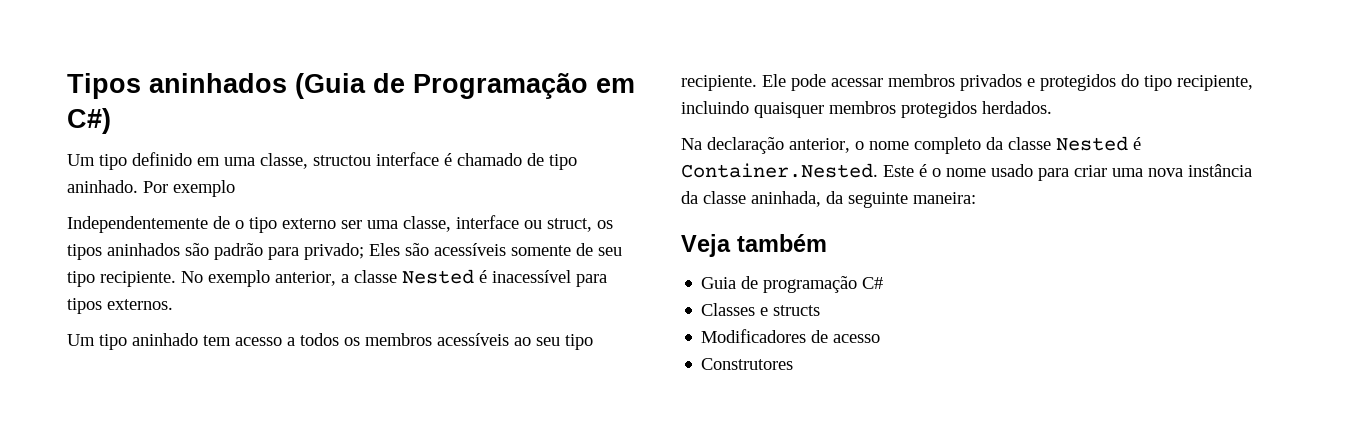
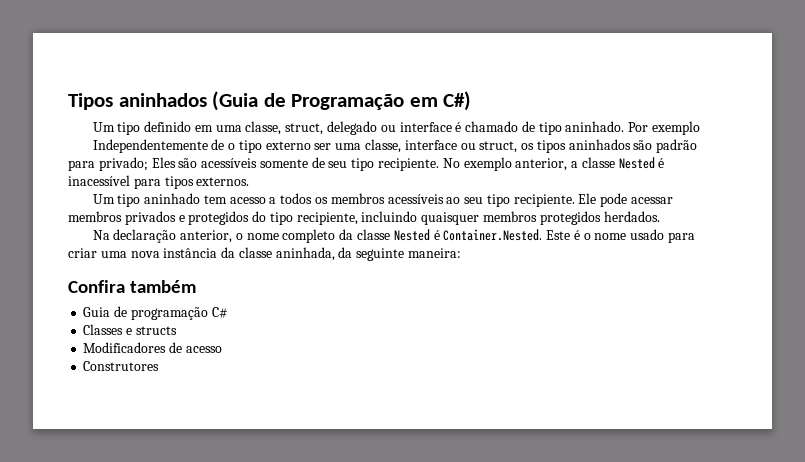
[313,155,371,166] structou -> [285,121,396,135] struct, delegado ou
[681,234,731,257] Veja -> [68,280,125,293] Confira

